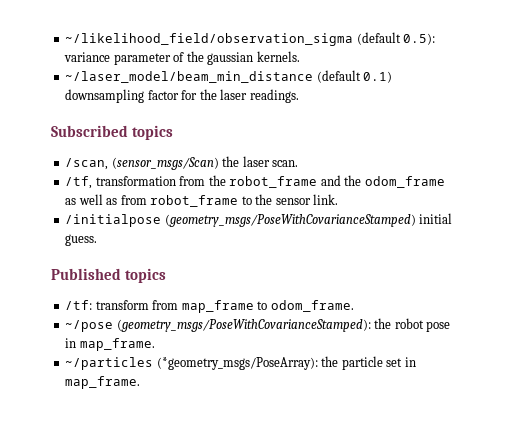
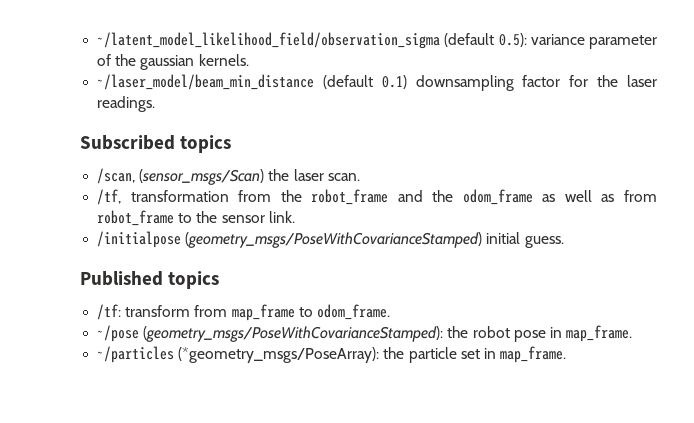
[65,33,354,46] ~/likelihood_field/observation_sigma -> [97,32,441,49] ~/latent_model_likelihood_field/observation_sigma

